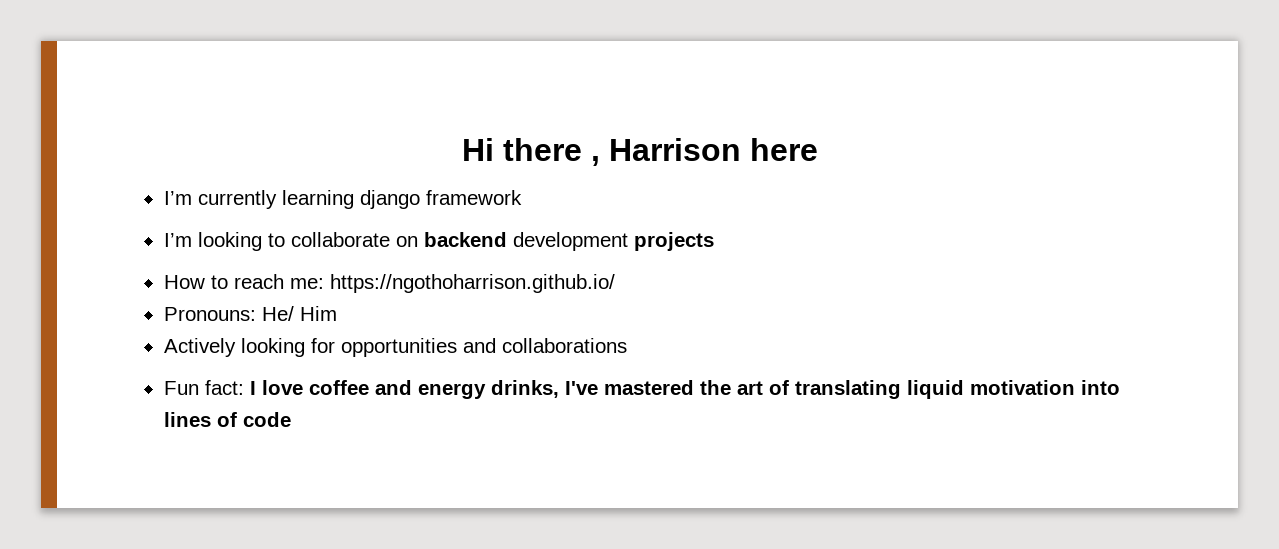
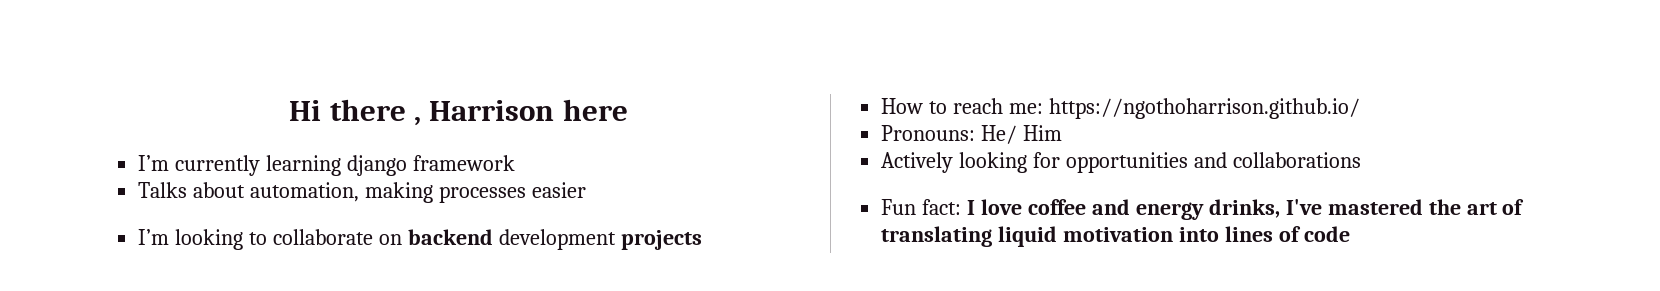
(522, 197) none -> [138,182,586,203] // Talks about automation, making processes easier

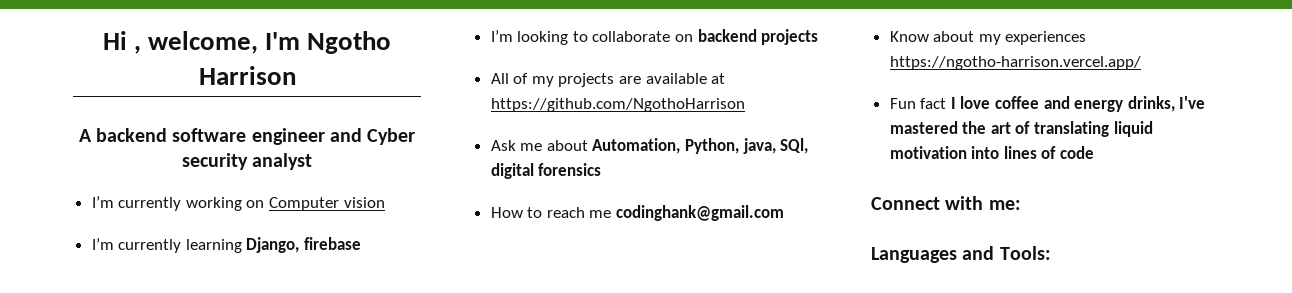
[329,99,628,126] [138,155,515,176] [138,182,586,203] there , Harrison here // I’m currently learning django framework // Talks about automation, making processes easier -> [133,31,392,54] [198,66,296,85] [78,128,416,145] [181,153,313,170] [91,196,385,211] [91,237,362,253] , welcome, I'm Ngotho Harrison // A backend software engineer and Cyber security analyst // I’m currently working on Computer vision // I’m currently learning Django, firebase
[498,229,616,250] development -> (757, 35) none
[881,98,1360,119] [881,125,1063,144] [881,152,1361,173] How to reach me: https://ngothoharrison.github.io/ // Pronouns: He/ Him // Actively looking for opportunities and collaborations -> [490,73,726,87] [490,98,745,112] [490,138,809,154] [490,163,602,179] [490,205,785,221] [889,31,1087,45] [889,56,1141,70] All of my projects are available at https://github.com/NgothoHarrison // Ask me about Automation, Python, java, SQl, digital forensics // How to reach me codinghank@gmail.com // Know about my experiences https://ngotho-harrison.vercel.app/
[922,199,962,215] fact: -> [920,98,947,109] fact
(1350, 234) none -> [871,196,1021,210] [871,246,1051,263] // Connect with me: // Languages and Tools:

